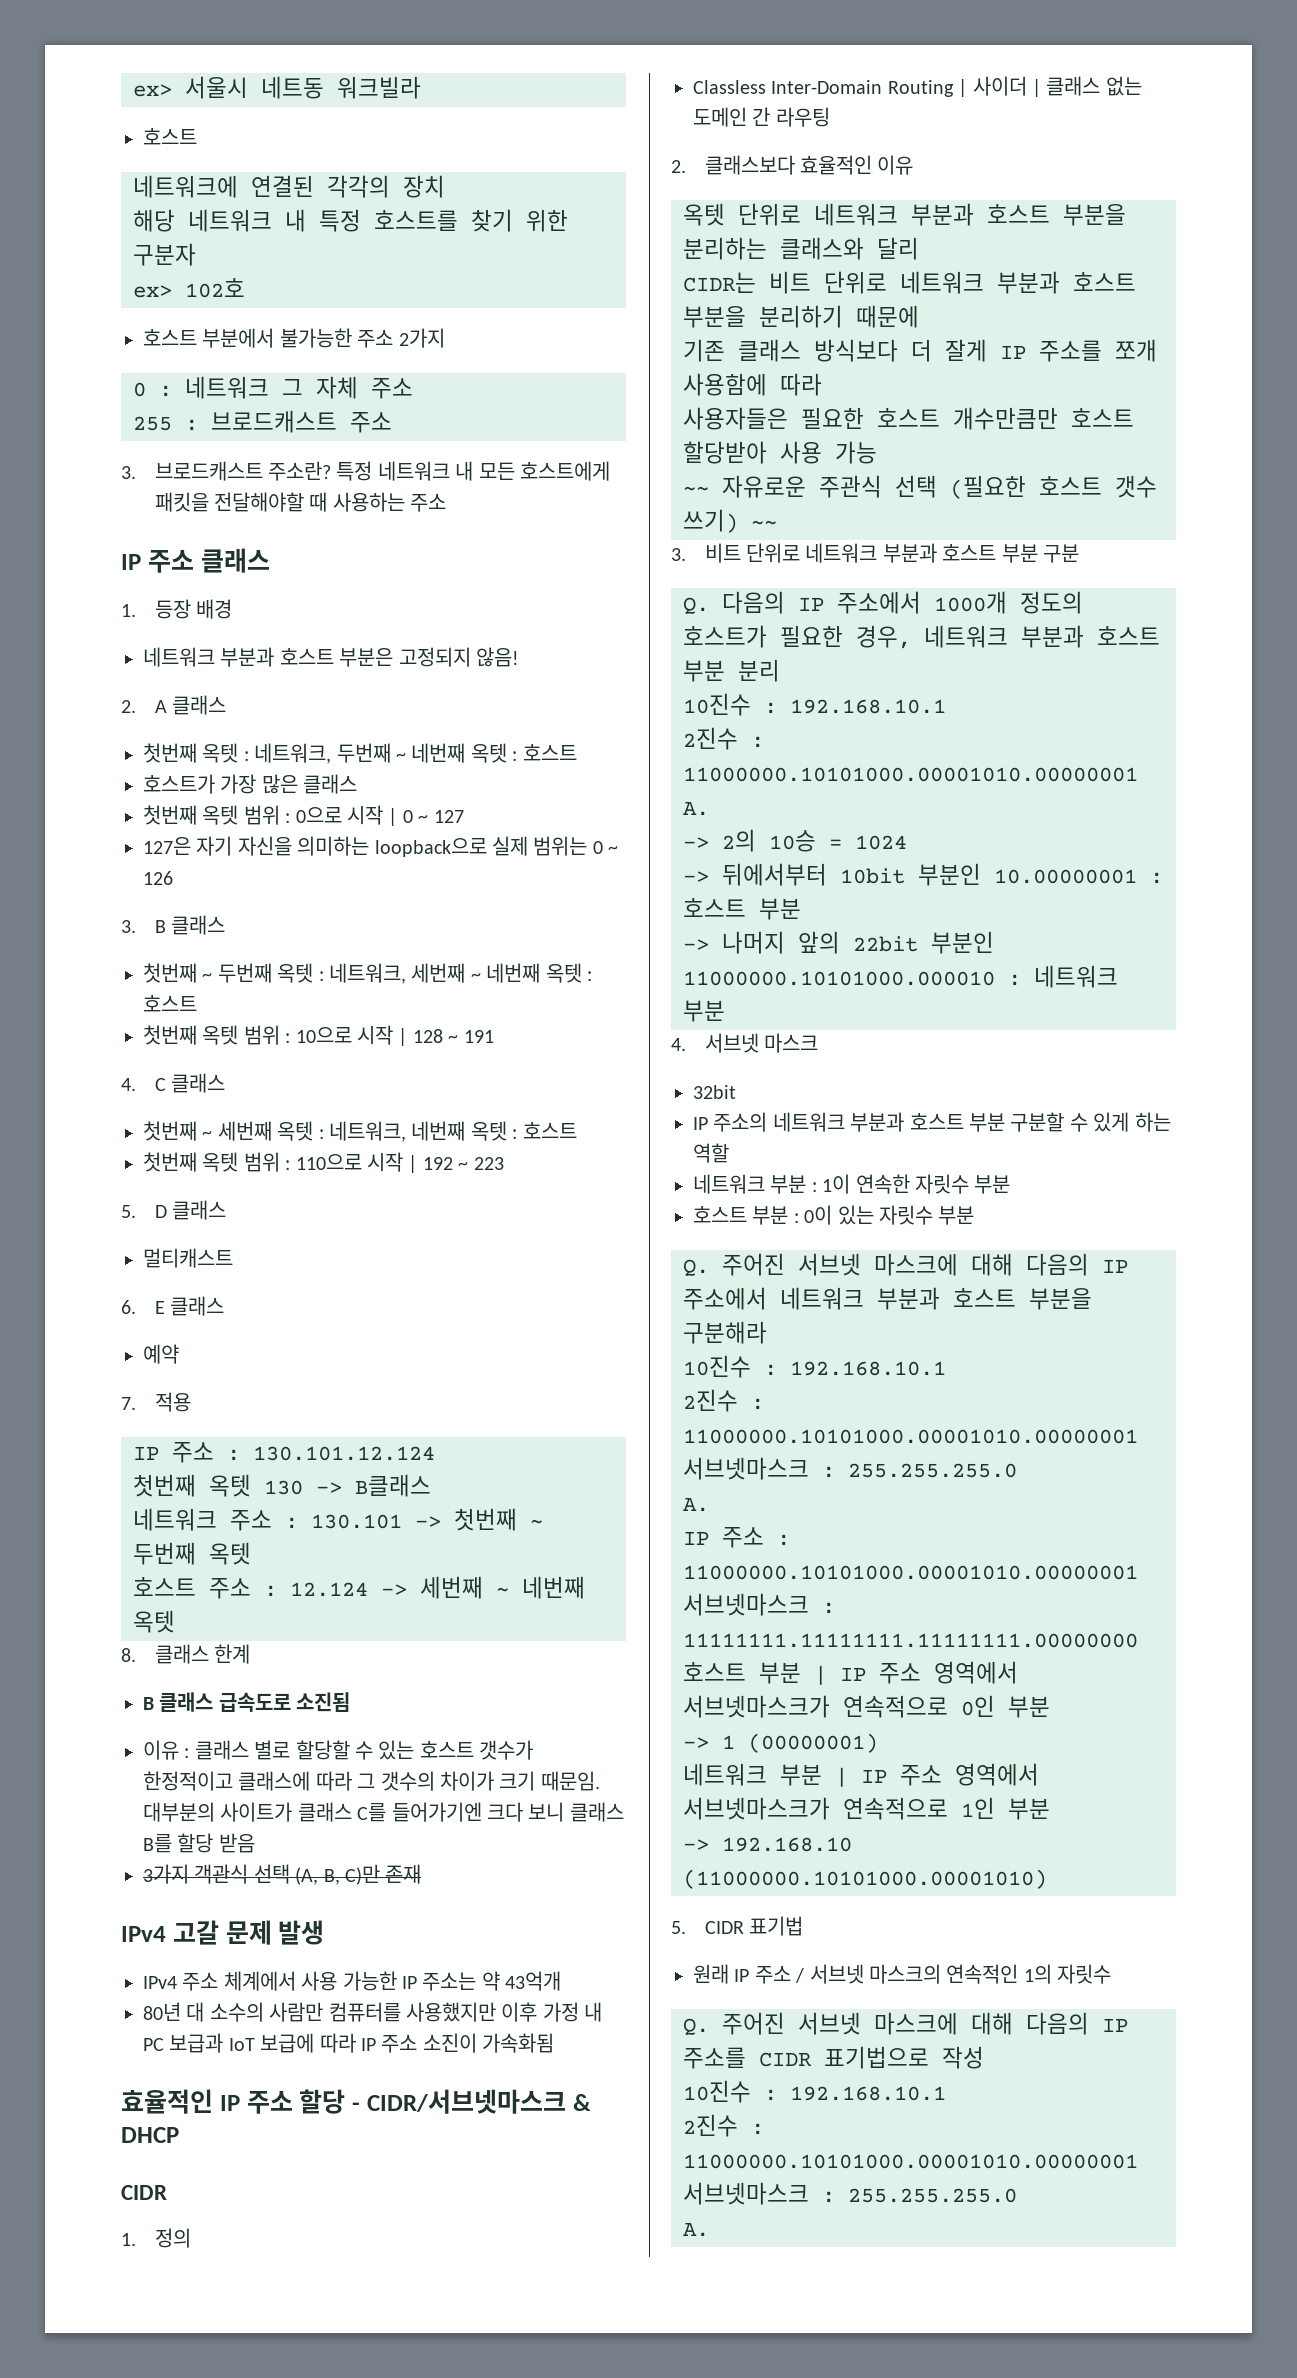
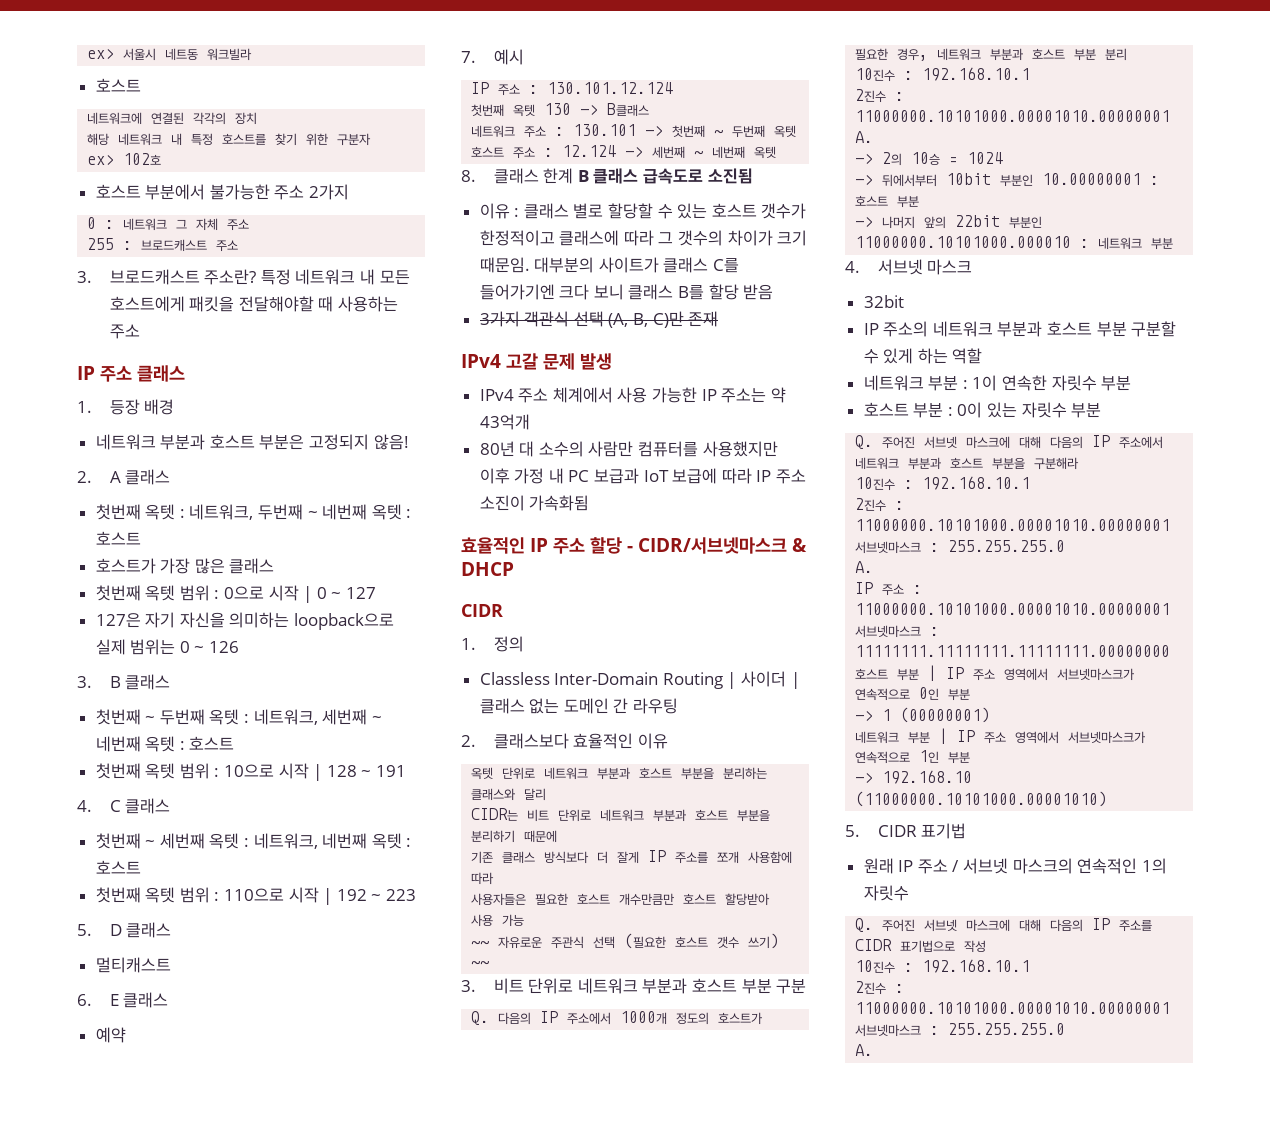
[154,1392,191,1412] 적용 -> [493,49,524,65] 예시
(251, 1654) // -> (574, 176) none

